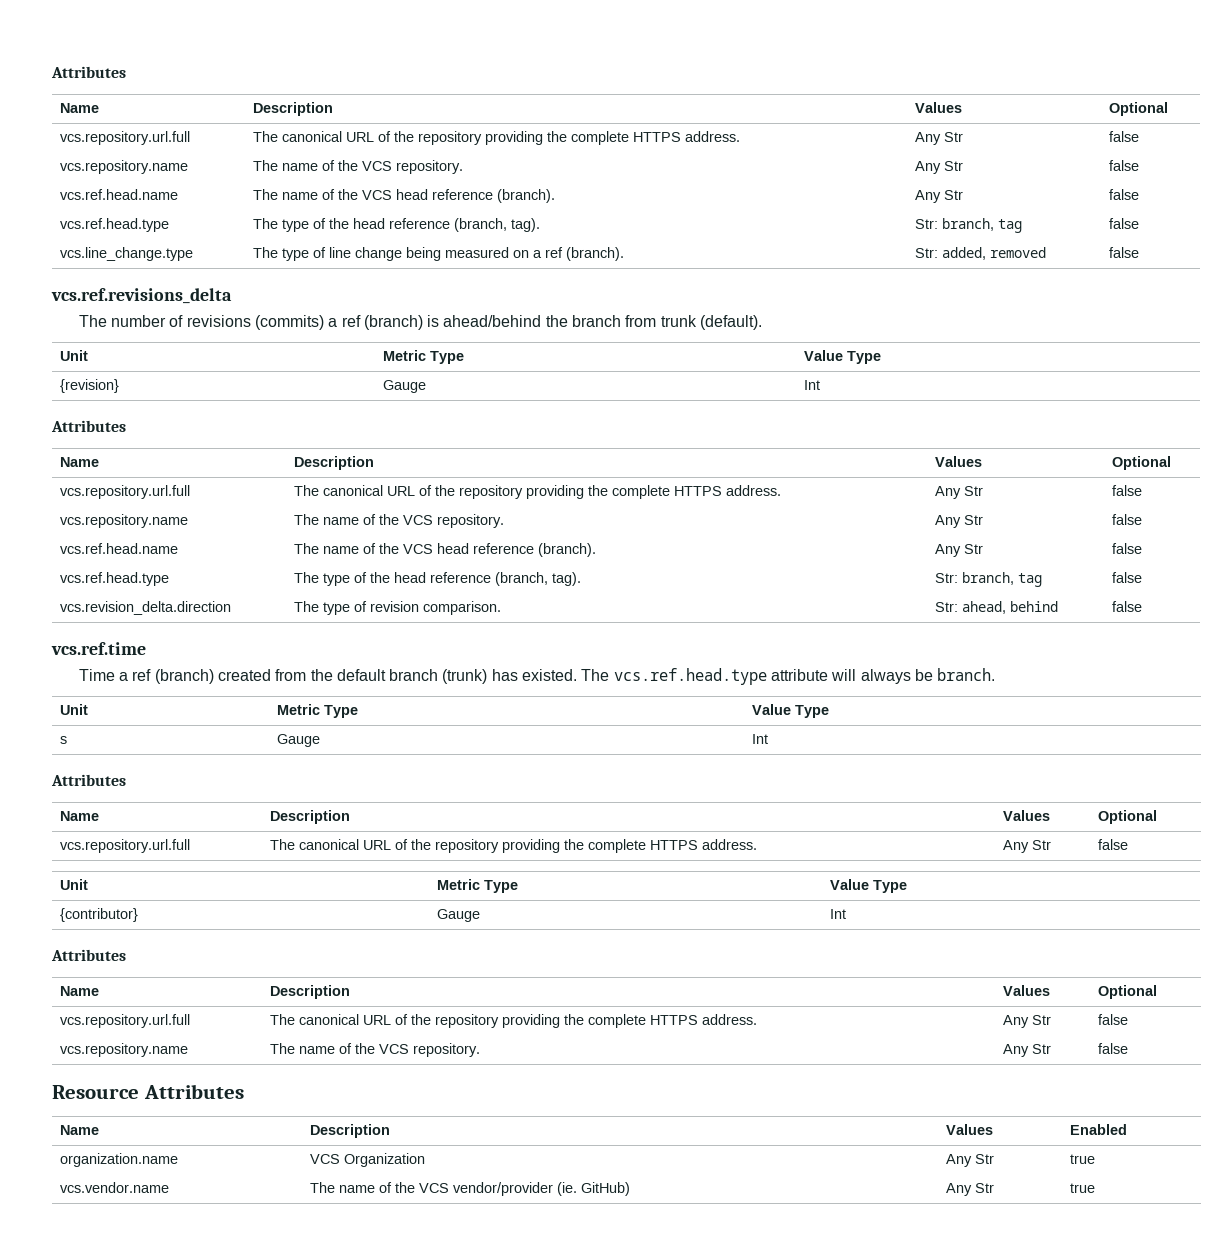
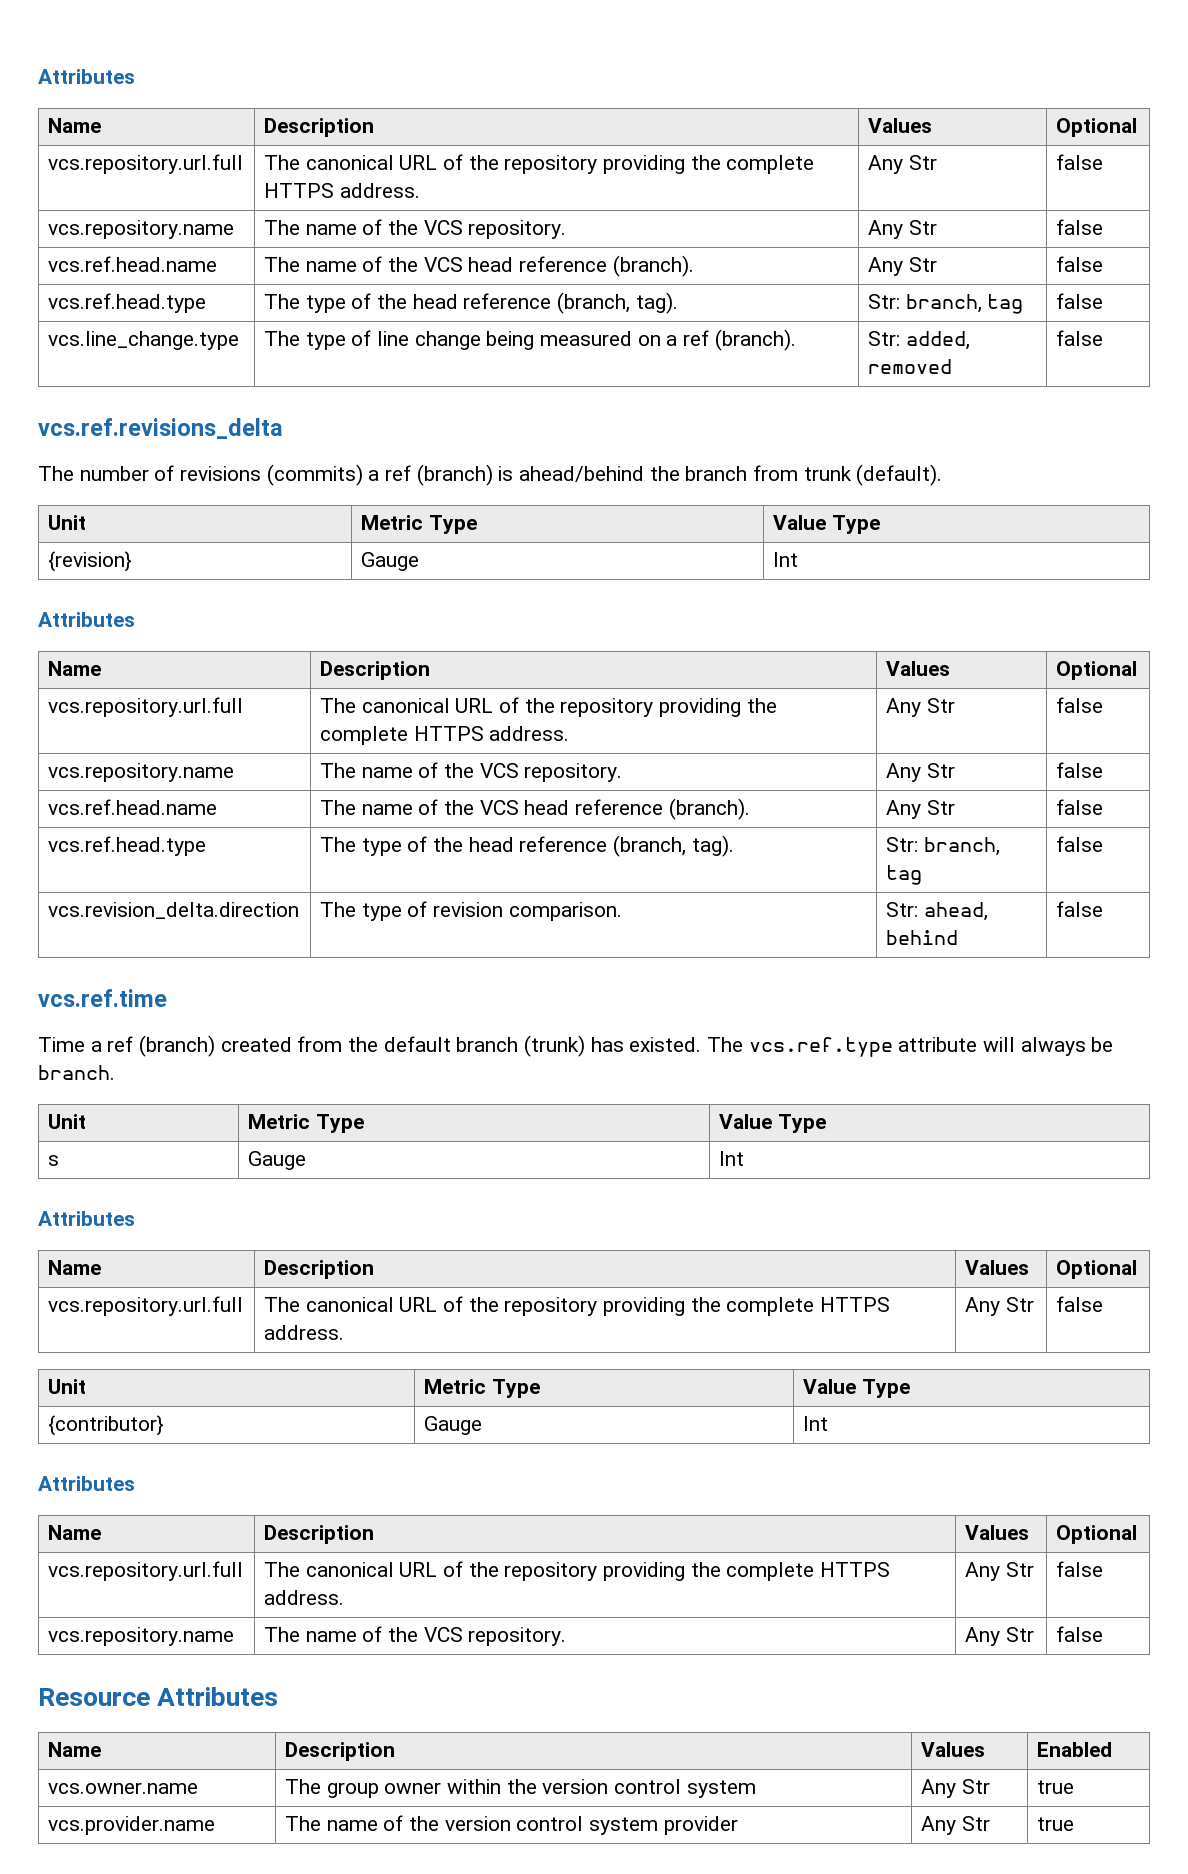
[613,668,767,685] vcs.ref.head.type -> [748,1037,893,1057] vcs.ref.type
[60,1153,179,1167] [310,1153,426,1167] organization.name | VCS Organization -> [48,1782,199,1794] [285,1779,756,1798] vcs.owner.name | The group owner within the version control system
[60,1182,170,1193] [310,1182,631,1196] vcs.vendor.name | The name of the VCS vendor/provider (ie. GitHub) -> [48,1816,216,1835] [285,1815,738,1835] vcs.provider.name | The name of the version control system provider

